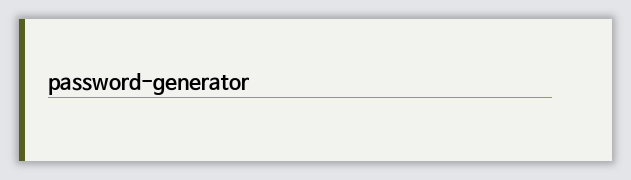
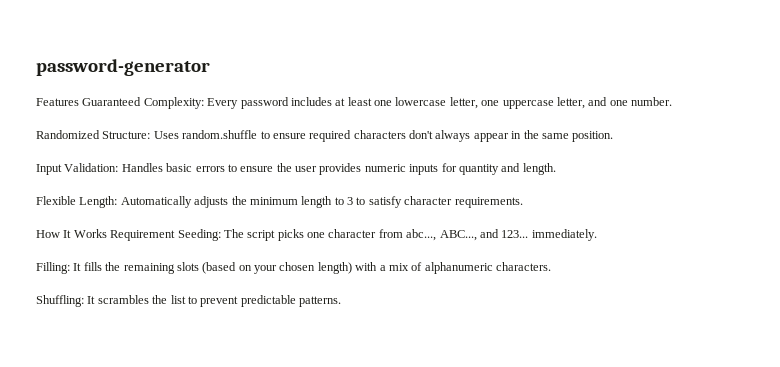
(249, 84) none -> [36,97,672,109] [36,130,614,142] [36,163,556,175] [36,196,523,208] [36,229,597,241] [36,262,551,274] [36,295,341,307] // Features Guaranteed Complexity: Every password includes at least one lowercase letter, one uppercase letter, and one number. // Randomized Structure: Uses random.shuffle to ensure required characters don't always appear in the same position. // Input Validation: Handles basic errors to ensure the user provides numeric inputs for quantity and length. // Flexible Length: Automatically adjusts the minimum length to 3 to satisfy character requirements. // How It Works Requirement Seeding: The script picks one character from abc..., ABC..., and 123... immediately. // Filling: It fills the remaining slots (based on your chosen length) with a mix of alphanumeric characters. // Shuffling: It scrambles the list to prevent predictable patterns.

